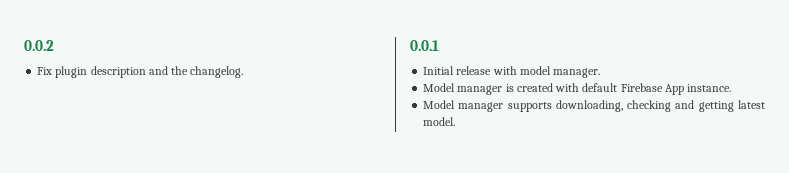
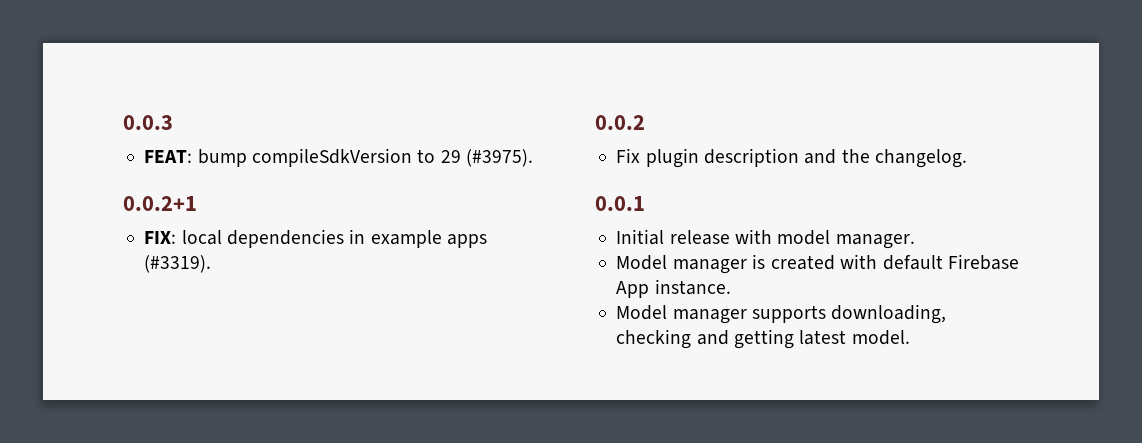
(24, 45) none -> [123,115,173,130] [144,148,533,167] [123,196,197,211] [144,229,487,248] [144,255,212,273] 0.0.3 // FEAT: bump compileSdkVersion to 29 (#3975). // 0.0.2+1 // FIX: local dependencies in example apps (#3319). //

